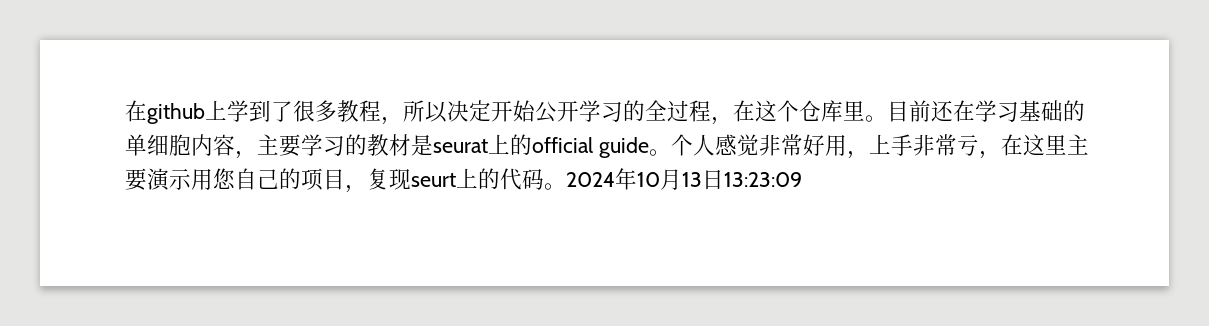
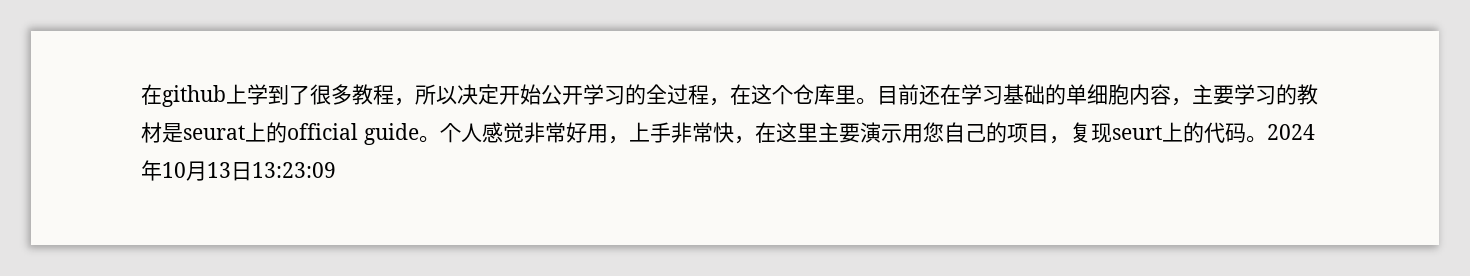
[956,135,979,156] 亏 -> [712,122,734,143] 快

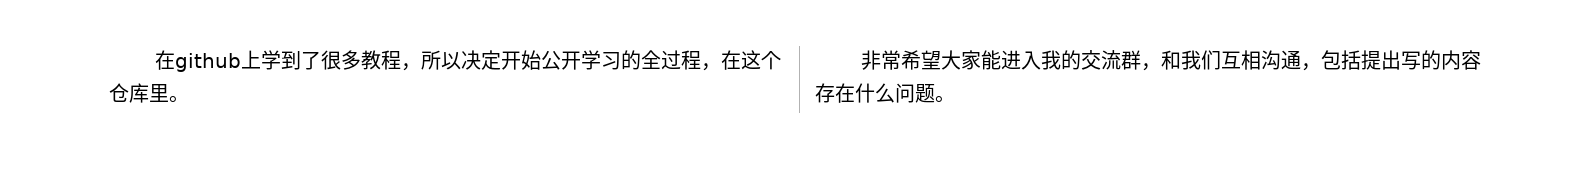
[877,84,1318,106] [141,122,1315,145] [141,160,336,181] 目前还在学习基础的单细胞内容，主要学习的教材是seurat上的official guide。个人感觉非常好用，上手非常快，在这里主要演示用您自己的项目，复现seurt上的代码。2024年10月13日13:23:09 -> [860,50,1481,71] [815,83,955,103] // 非常希望大家能进入我的交流群，和我们互相沟通，包括提出写的内容存在什么问题。

